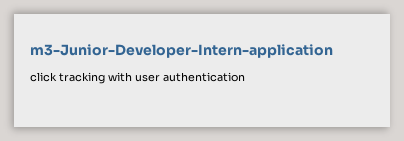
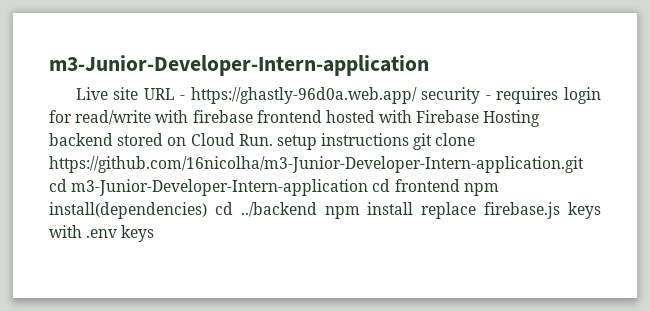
[30,72,245,84] click tracking with user authentication -> [75,87,601,104] [49,110,541,127] [49,133,476,150] [49,156,584,173] [49,179,499,196] [49,202,601,219] [49,225,155,242] Live site URL - https://ghastly-96d0a.web.app/ security - requires login for read/write with firebase frontend hosted with Firebase Hosting backend stored on Cloud Run. setup instructions git clone https://github.com/16nicolha/m3-Junior-Developer-Intern-application.git cd m3-Junior-Developer-Intern-application cd frontend npm install(dependencies) cd ../backend npm install replace firebase.js keys with .env keys

